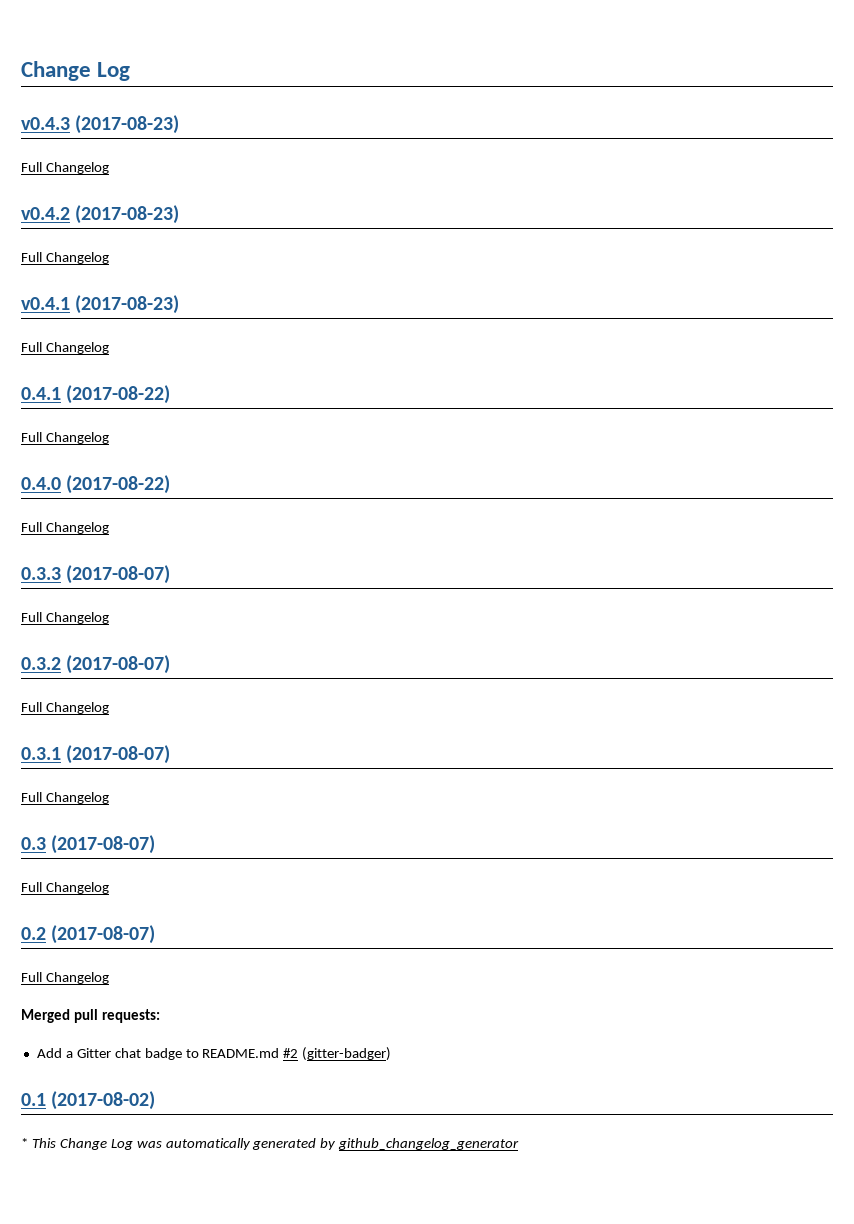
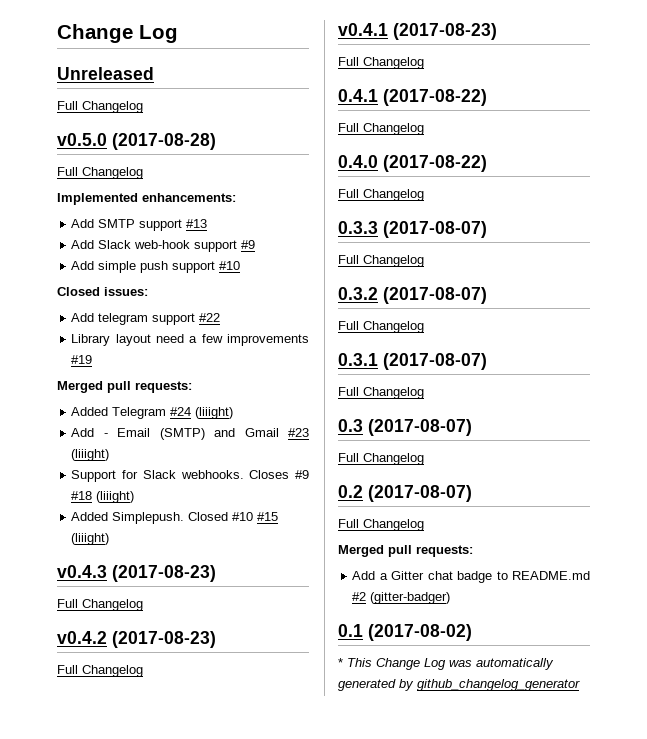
[21,61,131,81] Change Log -> [57,24,178,43] [57,67,154,80] [57,101,143,113] [57,133,216,150] [57,167,143,179] [57,193,236,205] [71,219,208,231] [71,240,256,252] [71,261,241,273] [57,287,148,296] [71,313,221,325] [71,334,309,346] [71,355,93,364] [57,381,192,393] [71,407,234,419] [71,428,309,440] [71,449,110,461] [71,470,309,482] [71,491,135,503] [71,512,279,524] [71,533,110,545] Change Log // Unreleased // Full Changelog // v0.5.0 (2017-08-28) // Full Changelog // Implemented enhancements: // Add SMTP support #13 // Add Slack web-hook support #9 // Add simple push support #10 // Closed issues: // Add telegram support #22 // Library layout need a few improvements #19 // Merged pull requests: // Added Telegram #24 (liiight) // Add - Email (SMTP) and Gmail #23 (liiight) // Support for Slack webhooks. Closes #9 #18 (liiight) // Added Simplepush. Closed #10 #15 (liiight)

